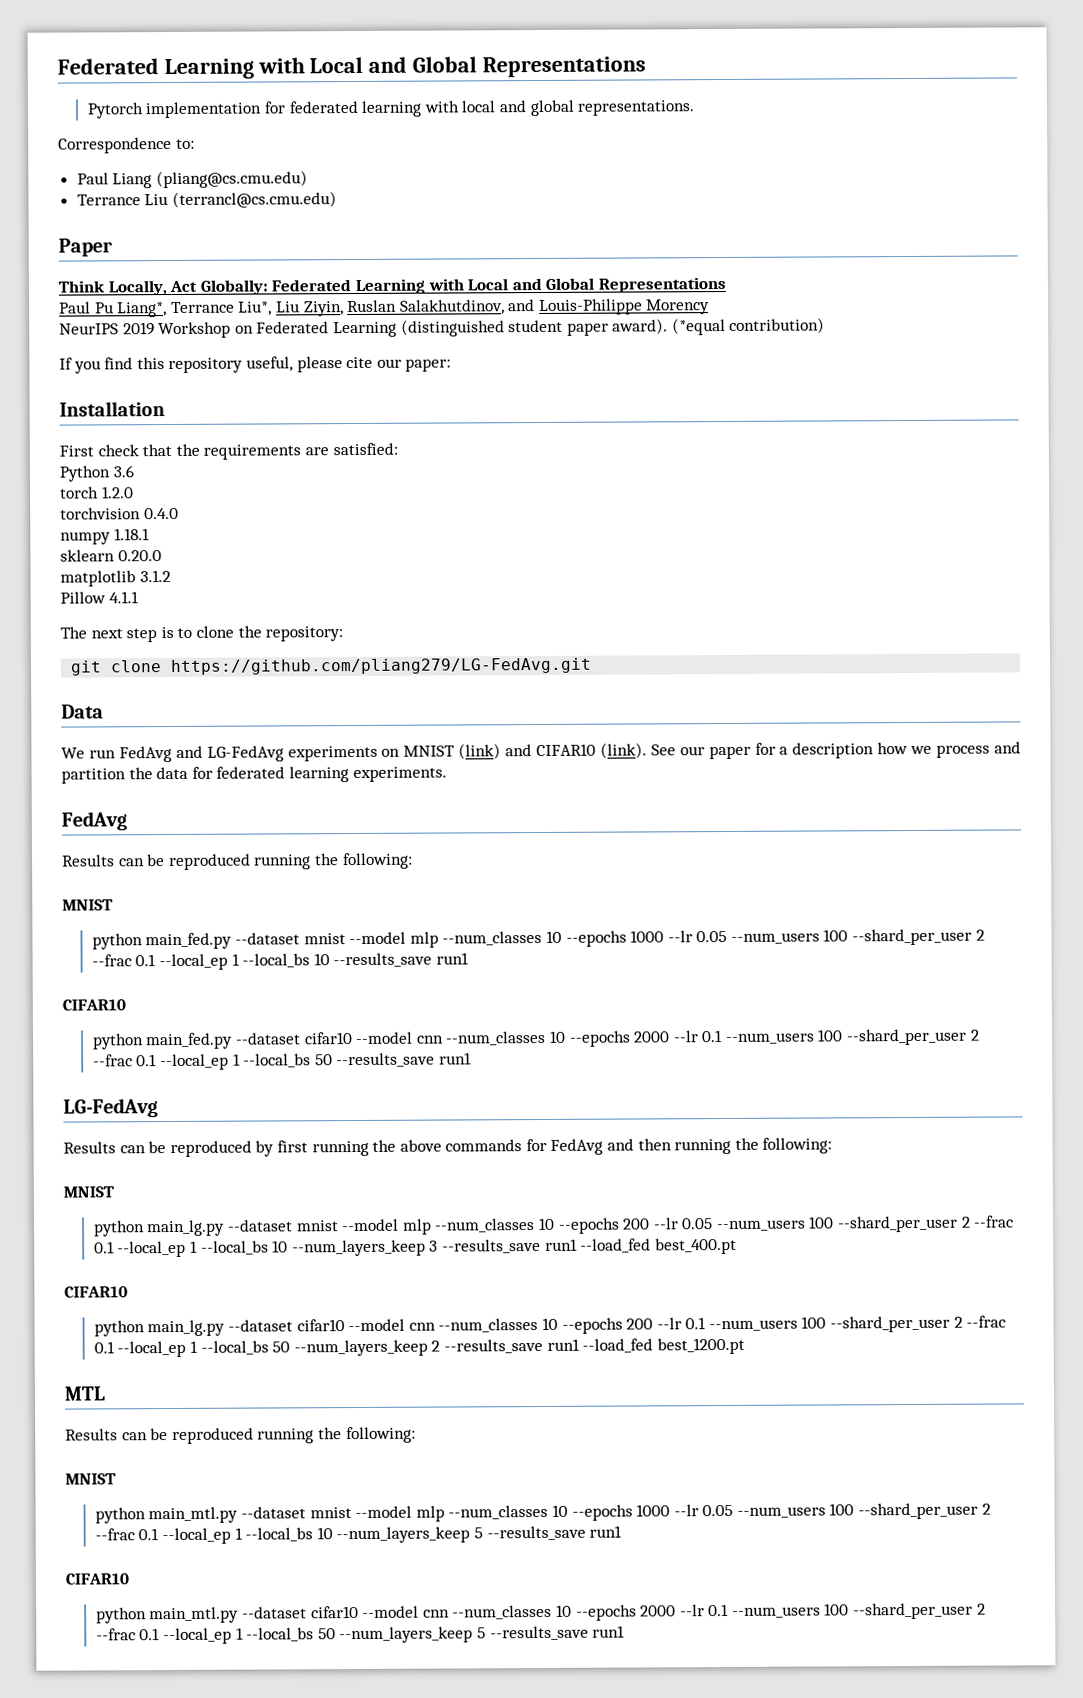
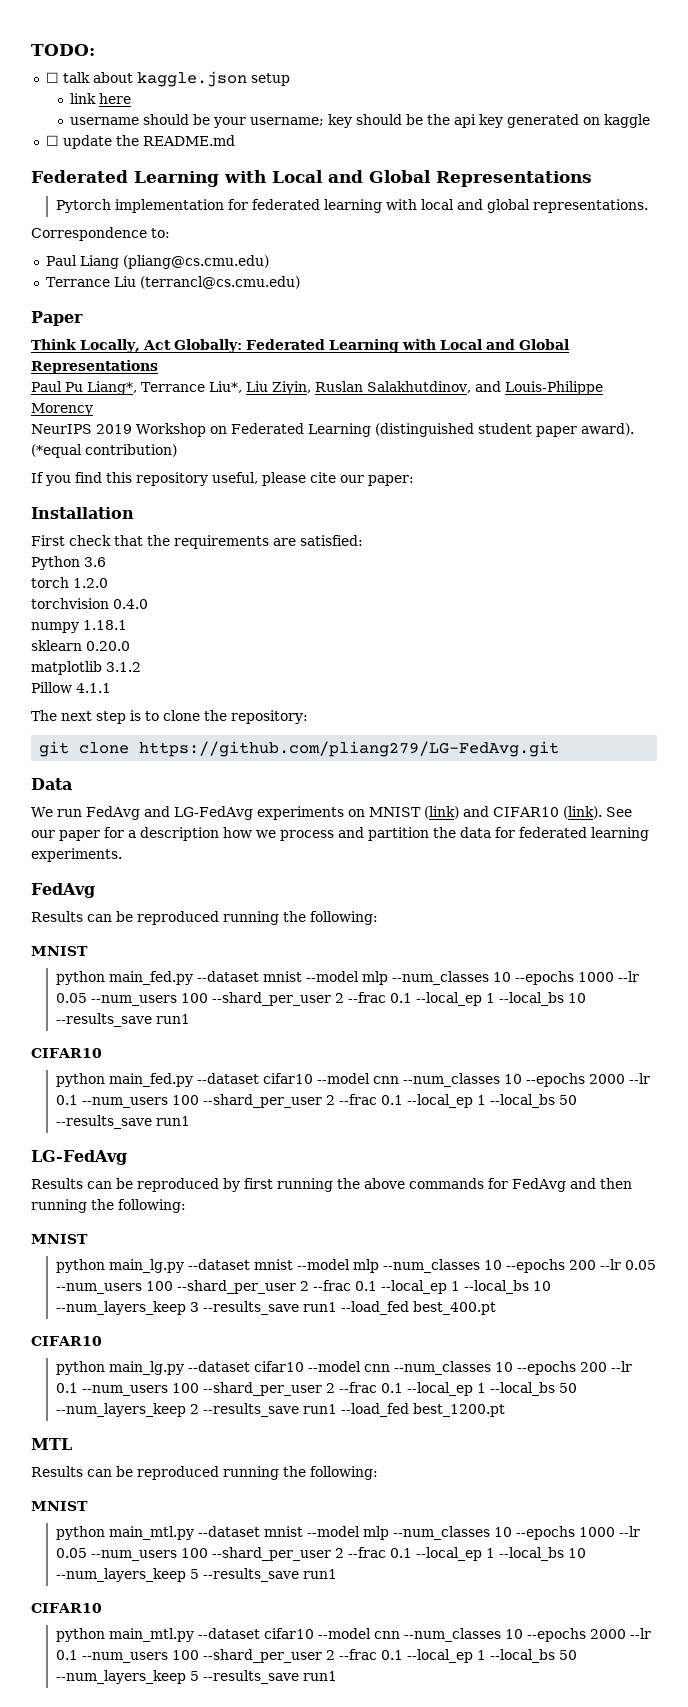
(57, 66) none -> [31,44,95,56] [45,71,290,87] [70,93,132,104] [70,114,651,128] [45,135,235,149] TODO: // ☐ talk about kaggle.json setup // link here // username should be your username; key should be the api key generated on kaggle // ☐ update the README.md //

